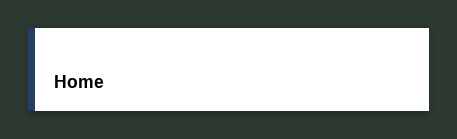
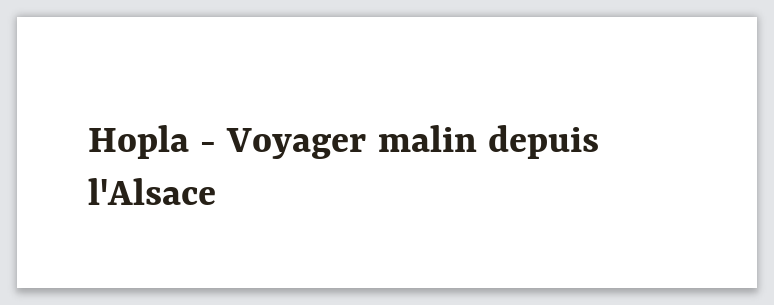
[54,75,104,88] Home -> [88,125,599,159] [88,178,216,205] Hopla - Voyager malin depuis l'Alsace

